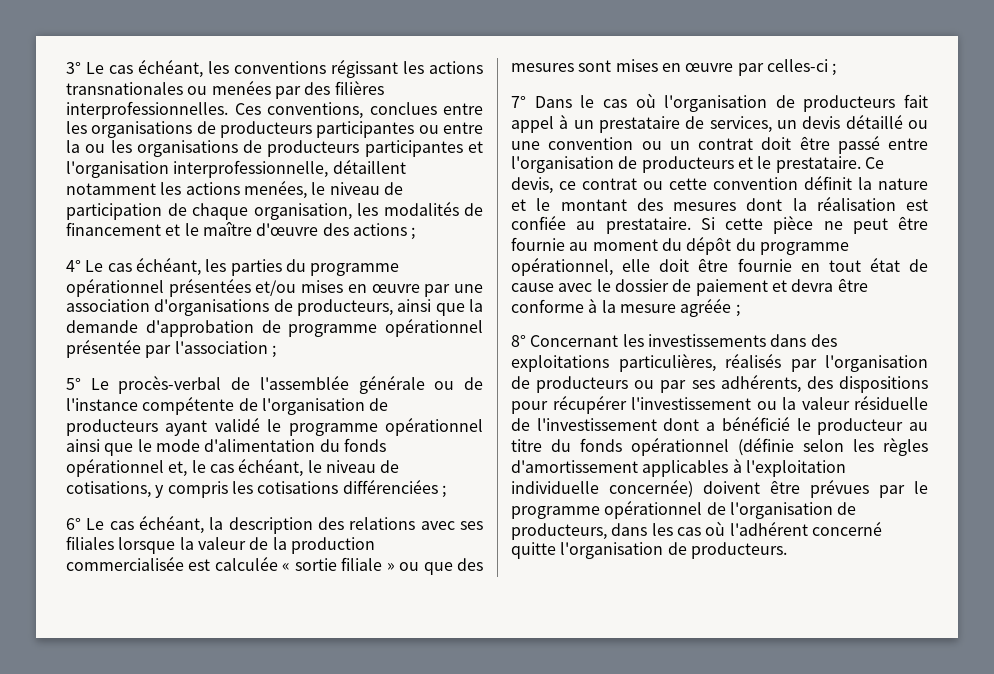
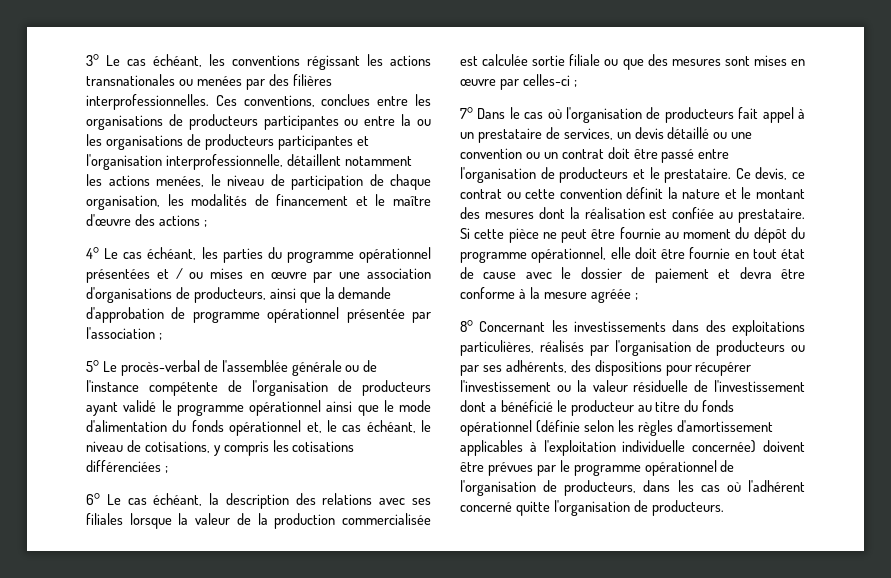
[255,280,297,296] et/ou -> [156,268,204,279] et / ou
[282,563,291,571] « -> (529, 60) none
[386,563,395,571] » -> (601, 60) none

